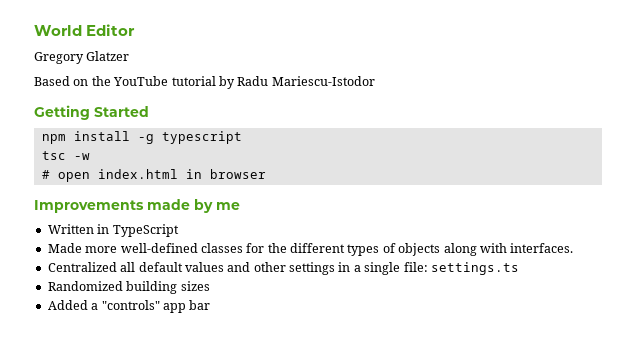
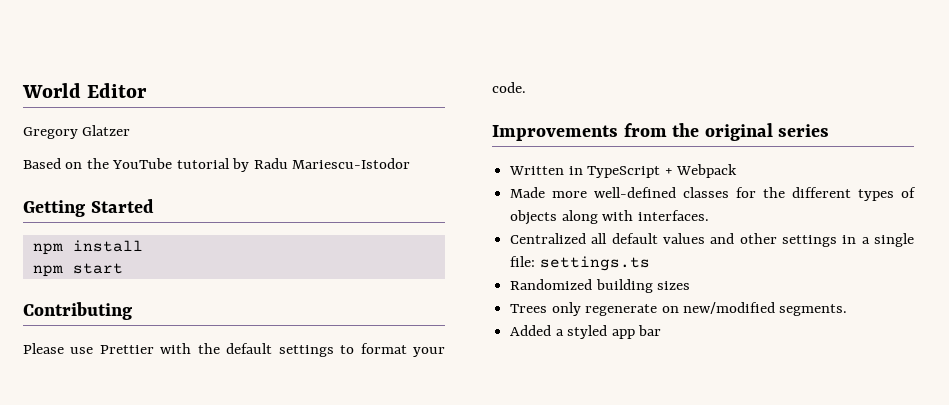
[137,131,242,144] [41,151,90,160] [41,169,266,182] [34,199,240,213] -g typescript // tsc -w // # open index.html in browser // Improvements made by me -> [32,263,123,277] [23,302,132,320] [23,343,446,357] [492,82,526,93] [492,123,830,141] // npm start // Contributing // Please use Prettier with the default settings to format your code. // Improvements from the original series
(179, 230) none -> [664,164,737,178] + Webpack
(210, 286) none -> [510,302,848,316] // Trees only regenerate on new/modified segments.
[101,300,160,310] "controls" -> [567,325,608,339] styled

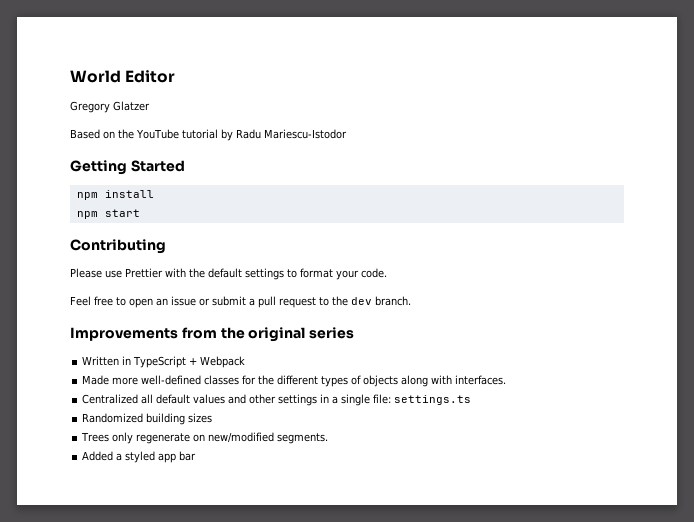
(526, 87) none -> [70,296,411,308] // Feel free to open an issue or submit a pull request to the dev branch.

